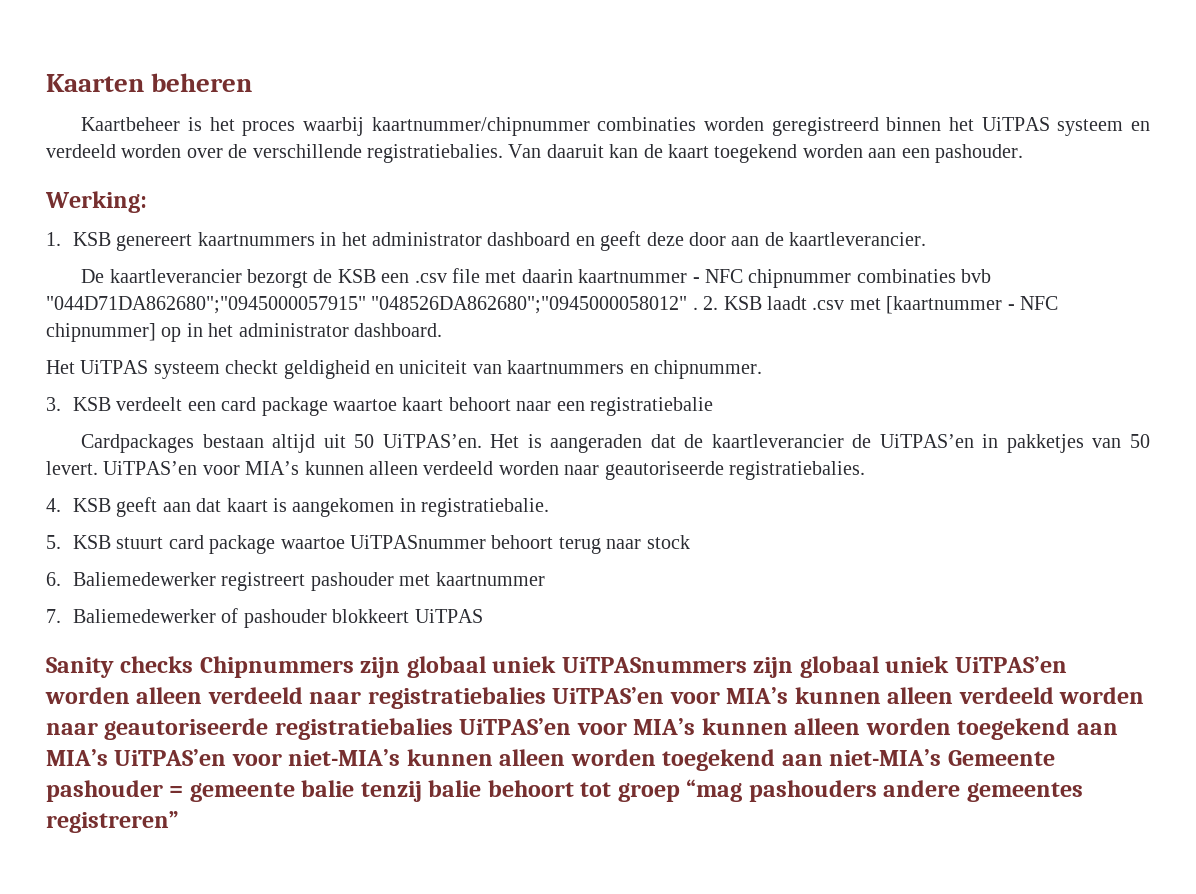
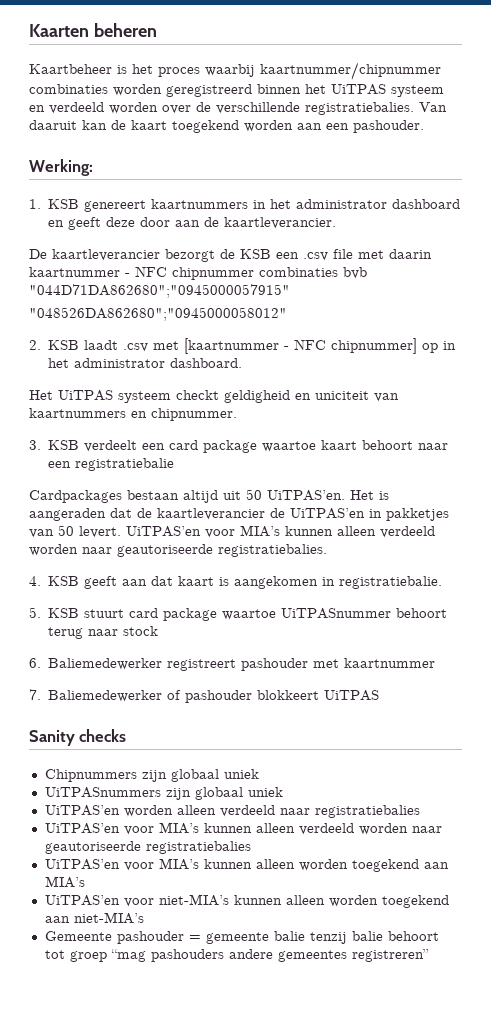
(366, 305) none -> (290, 291) //
[692,307,698,310] . -> (287, 314) //
(194, 664) none -> (127, 735) //
(557, 664) none -> (259, 774) //
(950, 664) none -> (283, 792) //
(546, 698) none -> (420, 811) //
(453, 729) none -> (251, 847) //
(108, 757) none -> (85, 882) //
(942, 757) none -> (144, 918) //

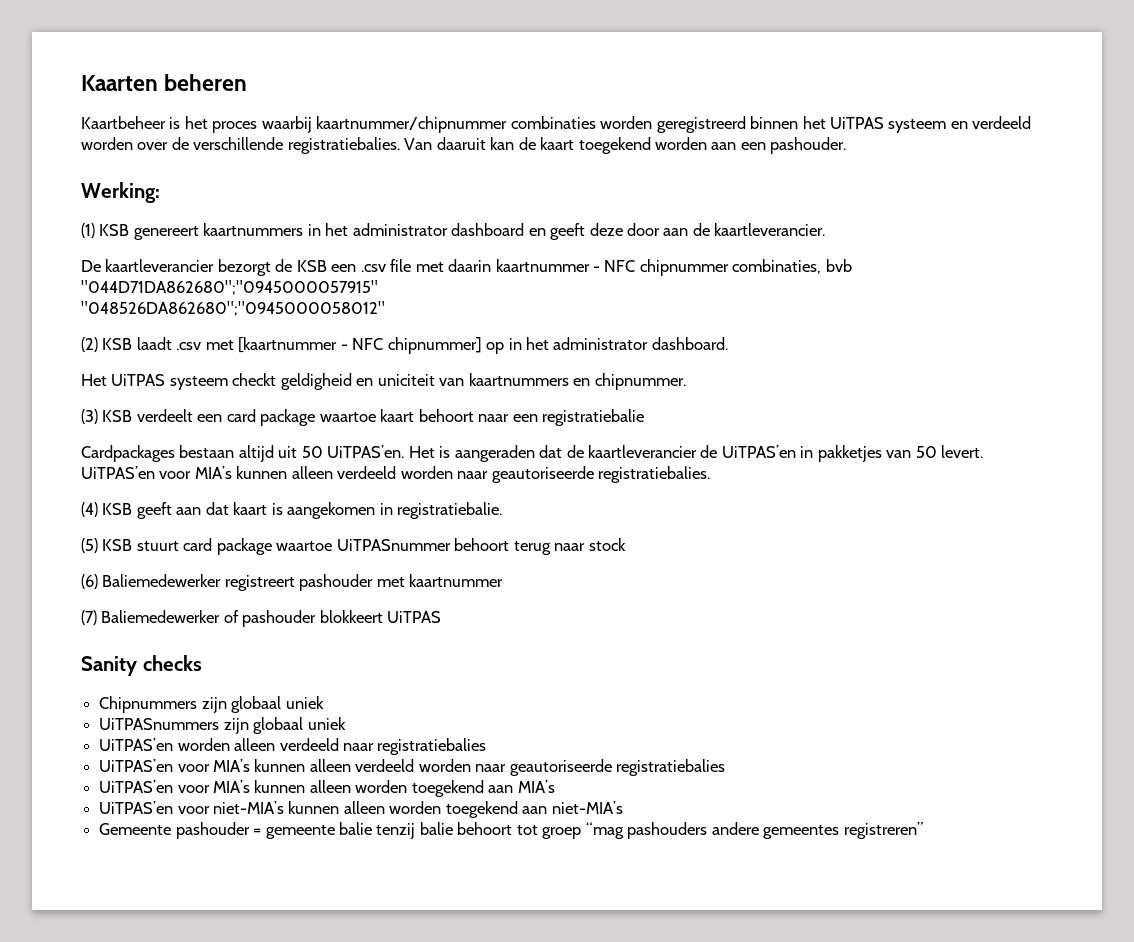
[29,199,41,209] 1. -> [81,223,95,238] (1)
[259,267,338,277] combinaties -> [732,259,822,274] combinaties,
[29,340,41,350] 2. -> [81,337,98,352] (2)
[29,440,41,450] 3. -> [81,409,98,424] (3)
[29,576,41,586] 4. -> [81,502,98,517] (4)
[29,607,41,618] 5. -> [81,538,98,553] (5)
[29,658,41,668] 6. -> [81,574,98,589] (6)
[29,689,41,700] 7. -> [81,610,97,625] (7)

